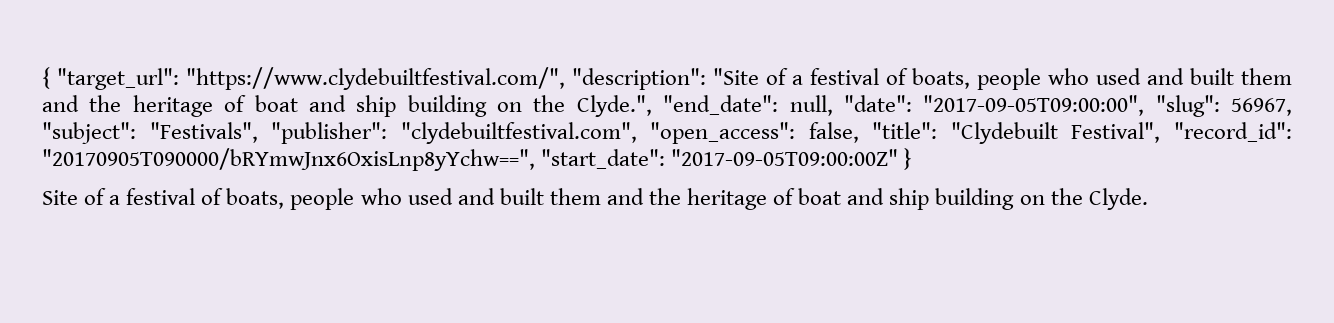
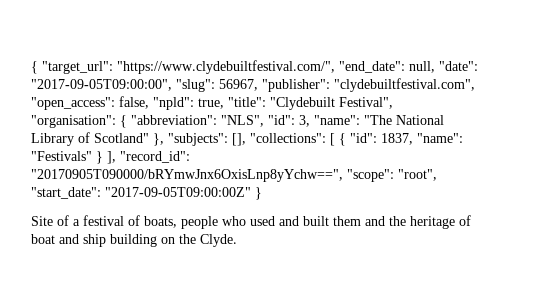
[572,68,1292,90] [42,95,652,117] "description": "Site of a festival of boats, people who used and built them and the heritage of boat and ship building on the Clyde.", -> (335, 67) none
[42,122,258,144] "subject": "Festivals", -> (258, 85) none
(859, 132) none -> [153,97,224,110] "npld": true,
[1174,122,1292,142] [42,148,535,171] "record_id": "20170905T090000/bRYmwJnx6OxisLnp8yYchw==", -> [31,115,444,128] [31,132,463,146] [31,151,190,164] [31,169,437,182] "organisation": { "abbreviation": "NLS", "id": 3, "name": "The National Library of Scotland" }, "subjects": [], "collections": [ { "id": 1837, "name": "Festivals" } ], "record_id": "20170905T090000/bRYmwJnx6OxisLnp8yYchw==", "scope": "root",

